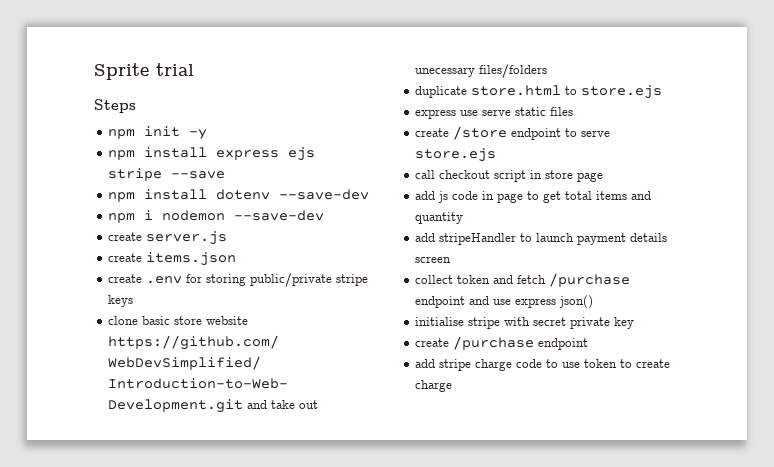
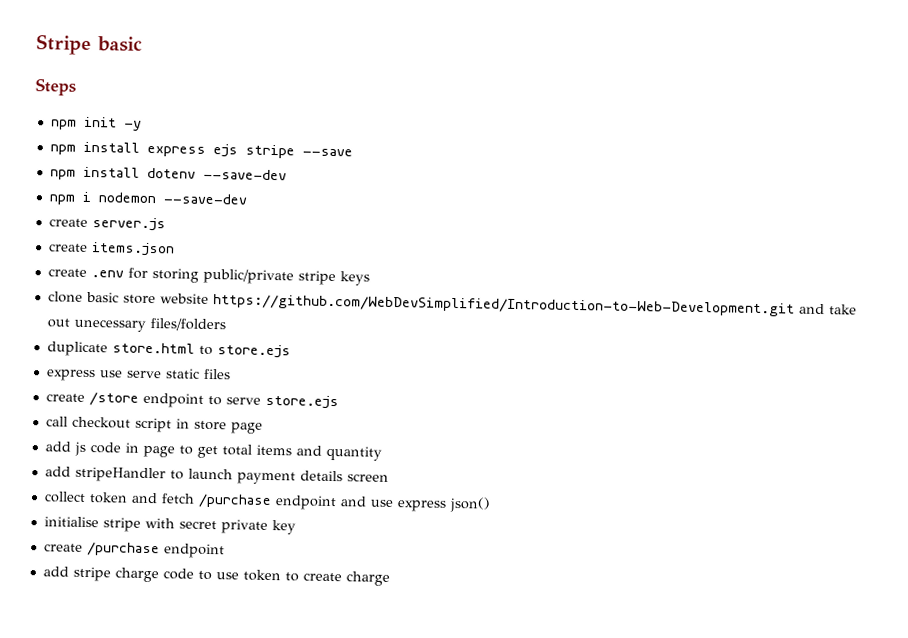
[94,63,194,80] Sprite trial -> [36,34,142,55] Stripe basic

